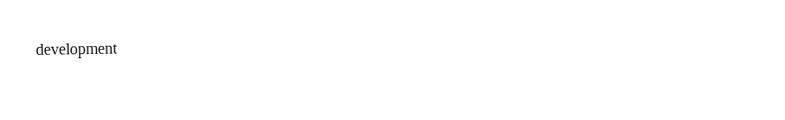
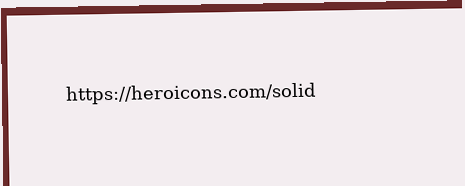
[35,42,118,59] development -> [65,82,317,105] https://heroicons.com/solid

